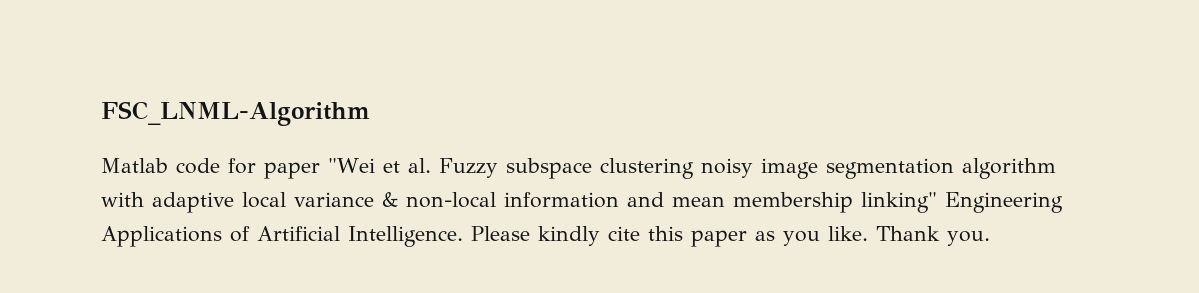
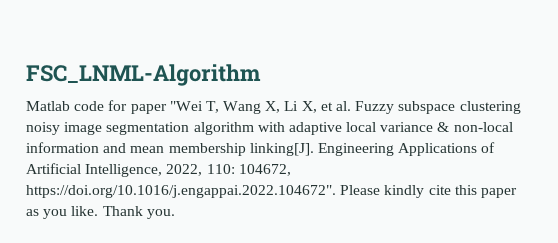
(375, 165) none -> [205,101,317,114] T, Wang X, Li X,
[861,192,937,213] linking" -> [249,143,314,156] linking[J].
[348,226,463,247] Intelligence. -> [85,164,291,177] [26,185,336,198] Intelligence, 2022, 110: 104672, https://doi.org/10.1016/j.engappai.2022.104672".

